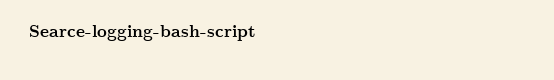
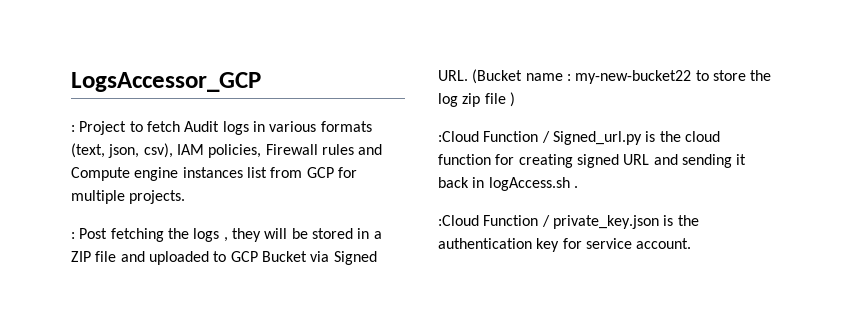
[29,25,256,41] Searce-logging-bash-script -> [71,72,261,92] [71,121,372,135] [71,143,383,158] [71,167,357,181] [71,190,186,204] [71,228,382,242] [71,251,377,265] [438,69,772,84] [438,92,515,107] [438,131,720,145] [438,154,747,168] [438,177,578,191] [438,215,699,229] [438,238,692,252] LogsAccessor_GCP // : Project to fetch Audit logs in various formats (text, json, csv), IAM policies, Firewall rules and Compute engine instances list from GCP for multiple projects. // : Post fetching the logs , they will be stored in a ZIP file and uploaded to GCP Bucket via Signed URL. (Bucket name : my-new-bucket22 to store the log zip file ) // :Cloud Function / Signed_url.py is the cloud function for creating signed URL and sending it back in logAccess.sh . // :Cloud Function / private_key.json is the authentication key for service account.

